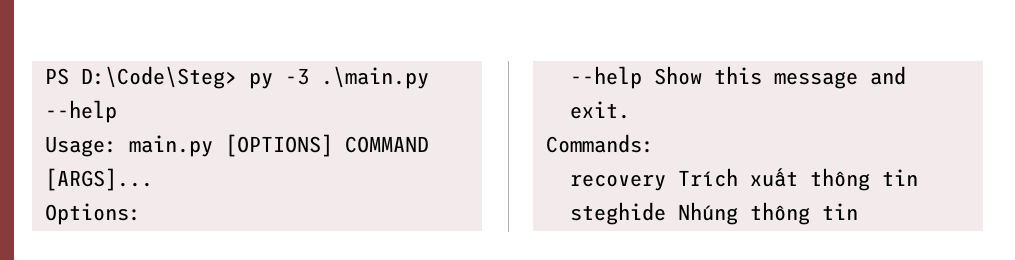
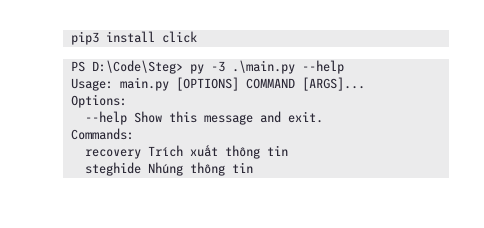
(44, 76) none -> [71,31,198,45] pip3 install click //

